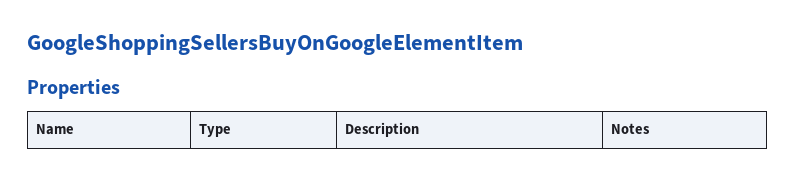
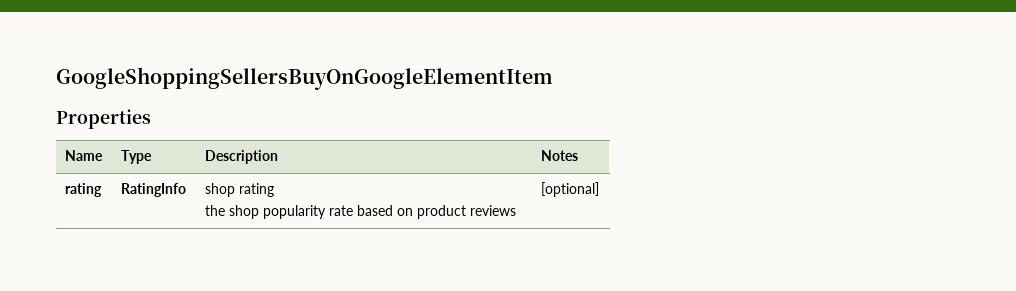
(651, 128) none -> [65,183,103,197] [121,183,187,197] [205,183,275,197] [205,205,517,219] [541,182,600,197] // rating | RatingInfo | shop rating // the shop popularity rate based on product reviews | [optional]

